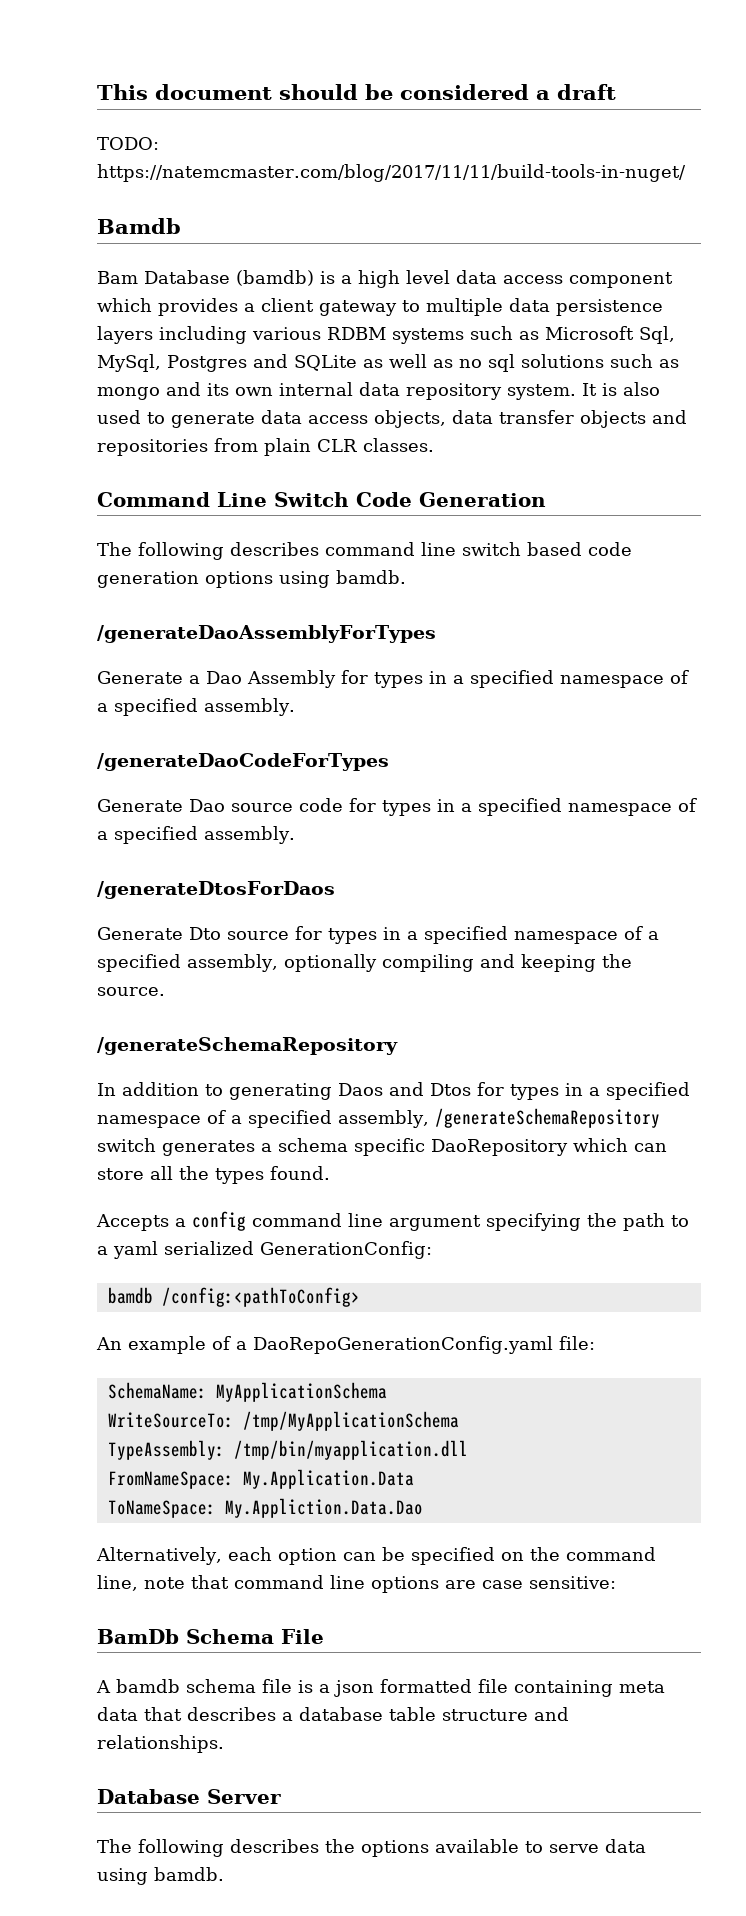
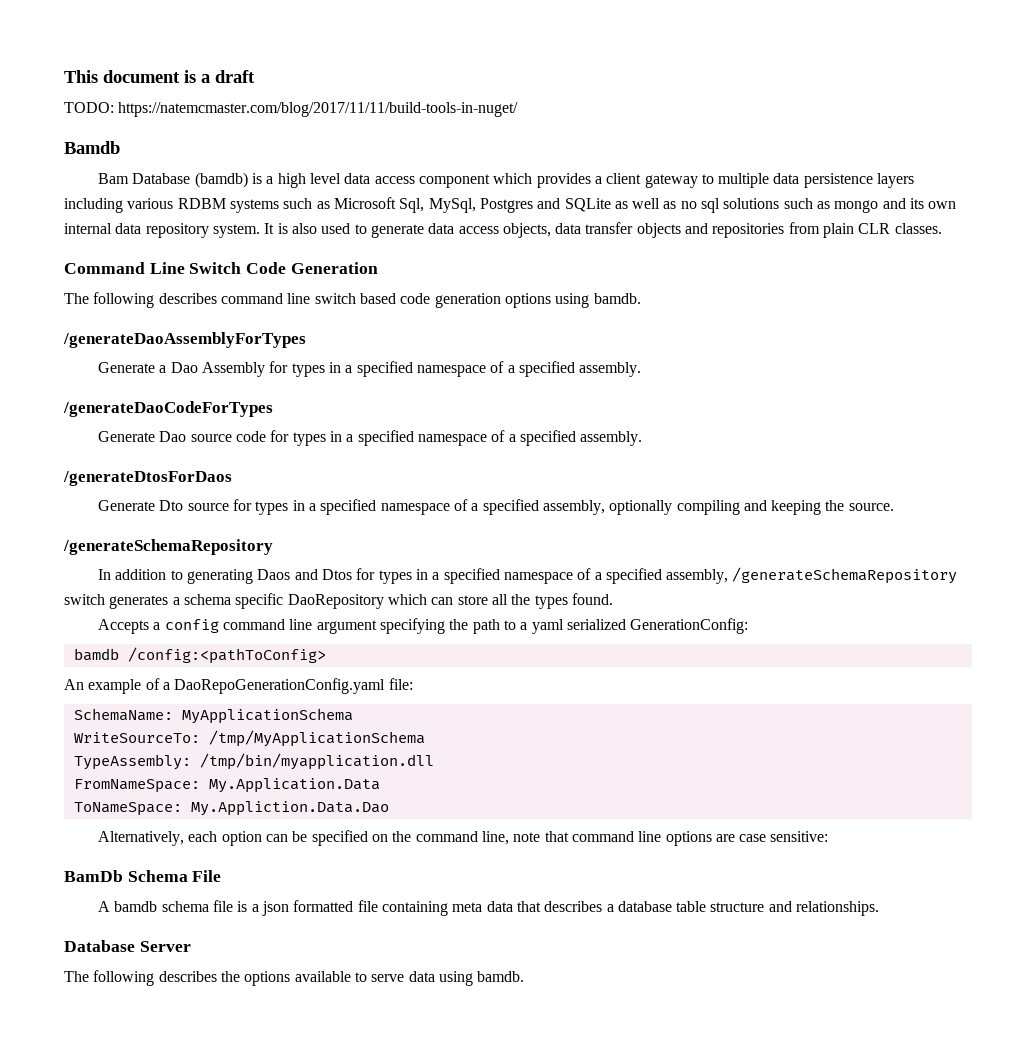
[279,84,529,100] should be considered -> [184,70,196,83] is

